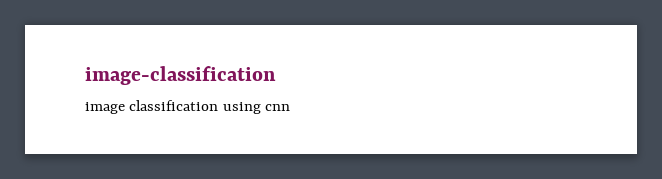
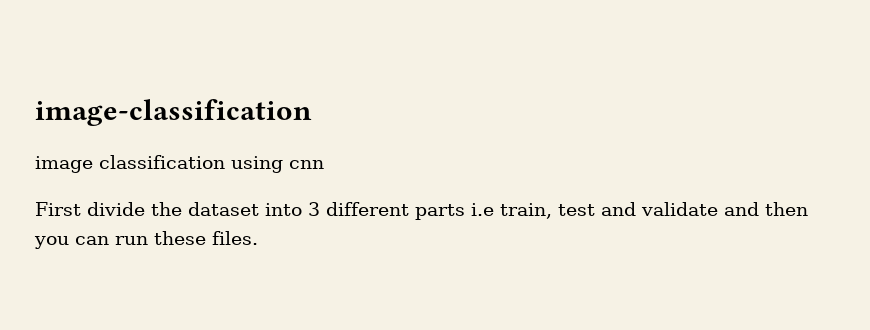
(291, 107) none -> [35,202,808,220] [34,231,258,249] // First divide the dataset into 3 different parts i.e train, test and validate and then you can run these files.

